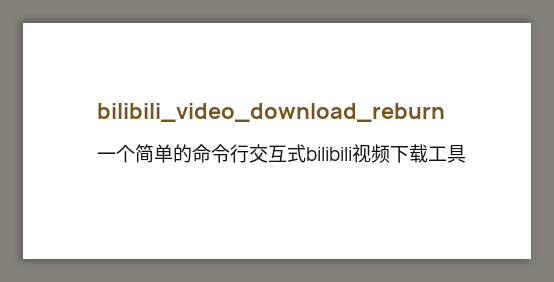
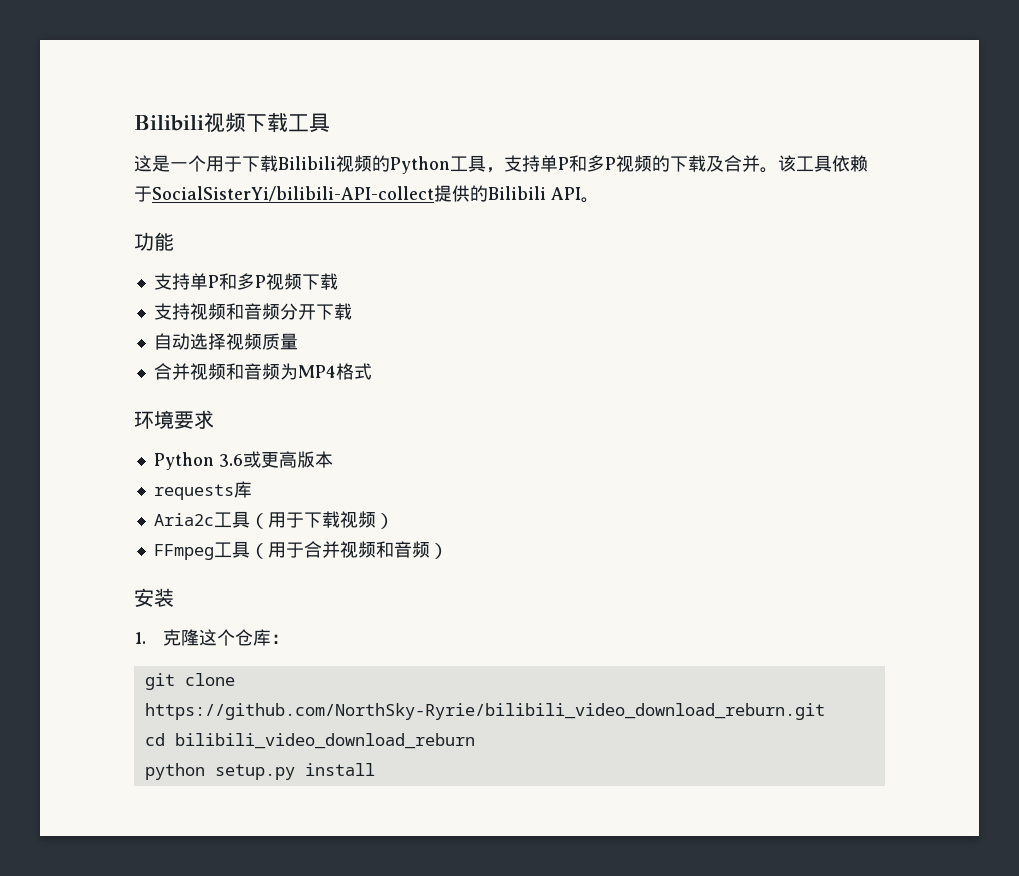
[97,103,445,122] [97,144,466,163] bilibili_video_download_reburn // 一个简单的命令行交互式bilibili视频下载工具 -> [134,112,330,133] [134,155,868,174] [134,185,599,203] [134,232,174,251] [153,273,338,290] [153,303,352,320] [153,333,298,350] [153,363,372,380] [134,410,214,429] [153,451,333,470] [153,481,252,500] [153,511,394,529] [153,541,448,560] [134,588,174,607] [134,629,289,646] [144,673,235,690] [144,703,825,720] [144,733,475,749] [144,763,375,780] Bilibili视频下载工具 // 这是一个用于下载Bilibili视频的Python工具，支持单P和多P视频的下载及合并。该工具依赖于SocialSisterYi/bilibili-API-collect提供的Bilibili API。 // 功能 // 支持单P和多P视频下载 // 支持视频和音频分开下载 // 自动选择视频质量 // 合并视频和音频为MP4格式 // 环境要求 // Python 3.6或更高版本 // requests库 // Aria2c工具（用于下载视频） // FFmpeg工具（用于合并视频和音频） // 安装 // 1.克隆这个仓库： // git clone https://github.com/NorthSky-Ryrie/bilibili_video_download_reburn.git // cd bilibili_video_download_reburn // python setup.py install

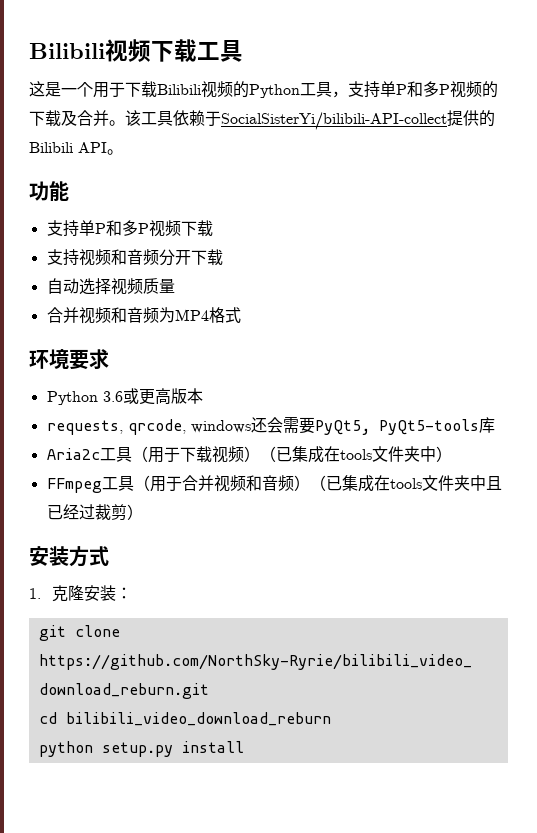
[153,484,234,500] requests -> [46,417,479,435] requests, qrcode, windows还会需要PyQt5, PyQt5-tools
(394, 521) none -> [259,446,452,463] （已集成在tools文件夹中）
[134,588,174,607] // 安装 -> [309,475,502,492] [46,504,143,520] [29,546,109,567] （已集成在tools文件夹中且已经过裁剪） // 安装方式
[198,629,271,646] 这个仓库 -> [84,585,117,601] 安装

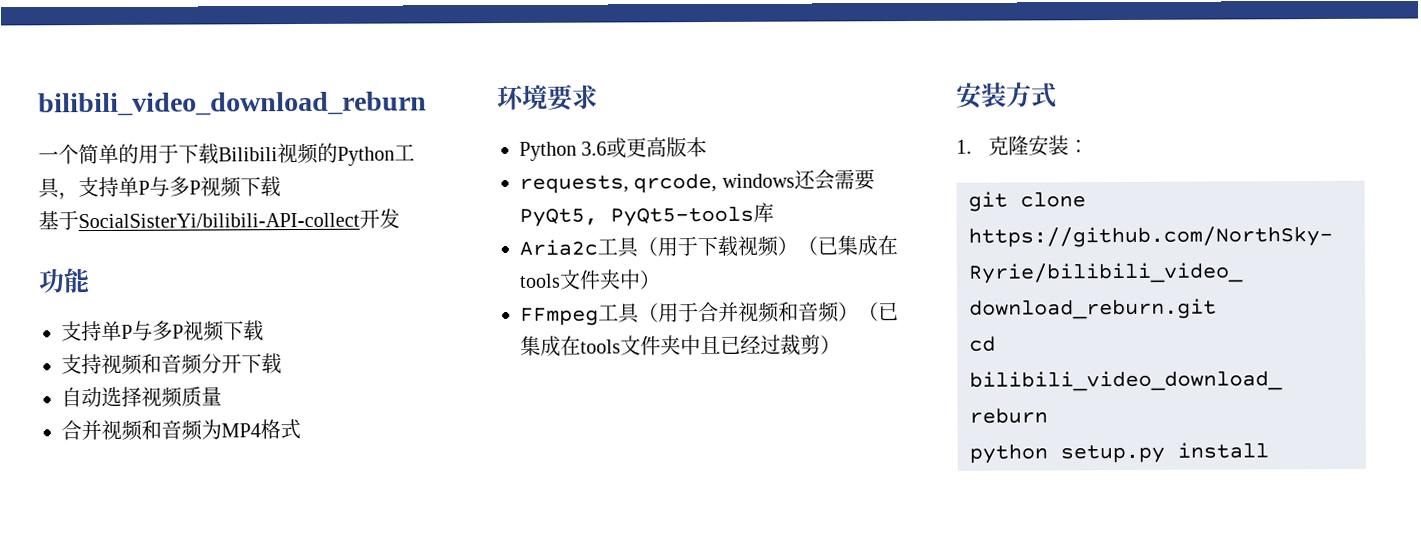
[29,39,243,62] [29,81,93,97] Bilibili视频下载工具 // 这是一个 -> [38,91,427,117] [38,143,139,165] bilibili_video_download_reburn // 一个简单的
[407,81,498,98] [29,110,495,130] [29,142,123,155] 和多P视频的下载及合并。该工具依赖于SocialSisterYi/bilibili-API-collect提供的Bilibili API。 -> [149,176,281,198] [38,208,400,231] 与多P视频下载 // 基于SocialSisterYi/bilibili-API-collect开发
[105,220,122,236] 和 -> [132,320,153,341] 与

